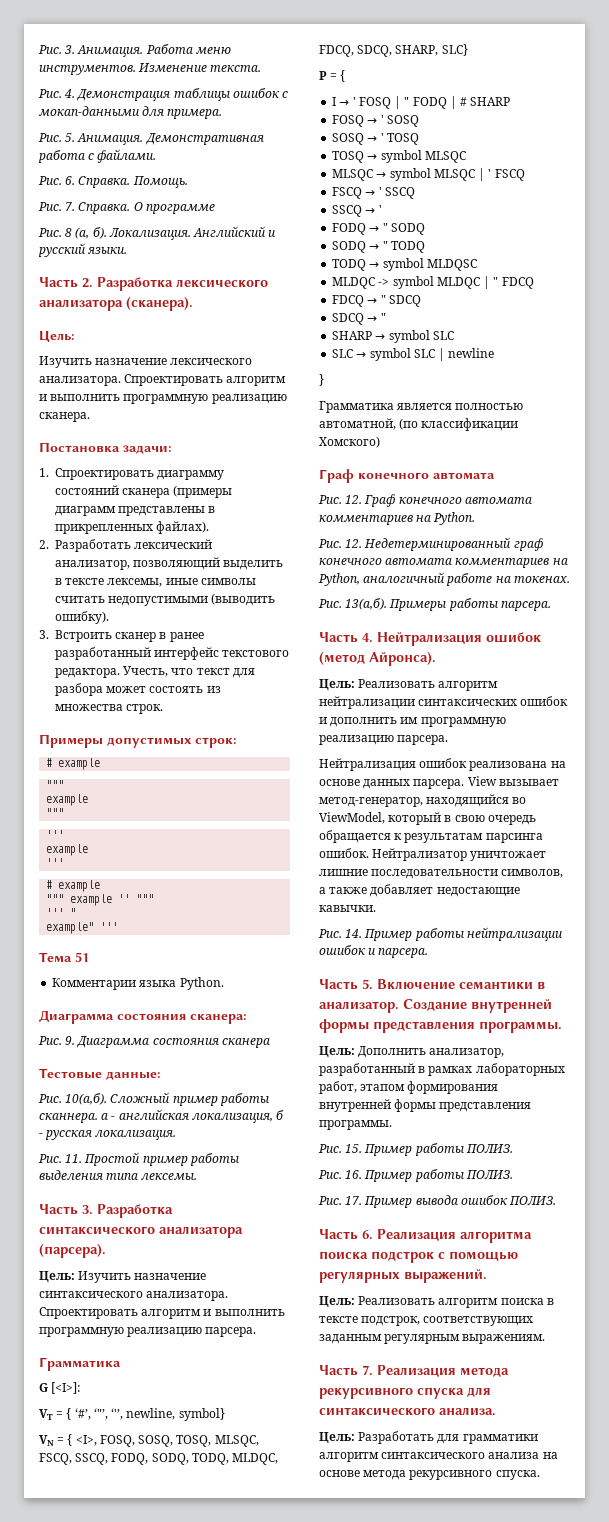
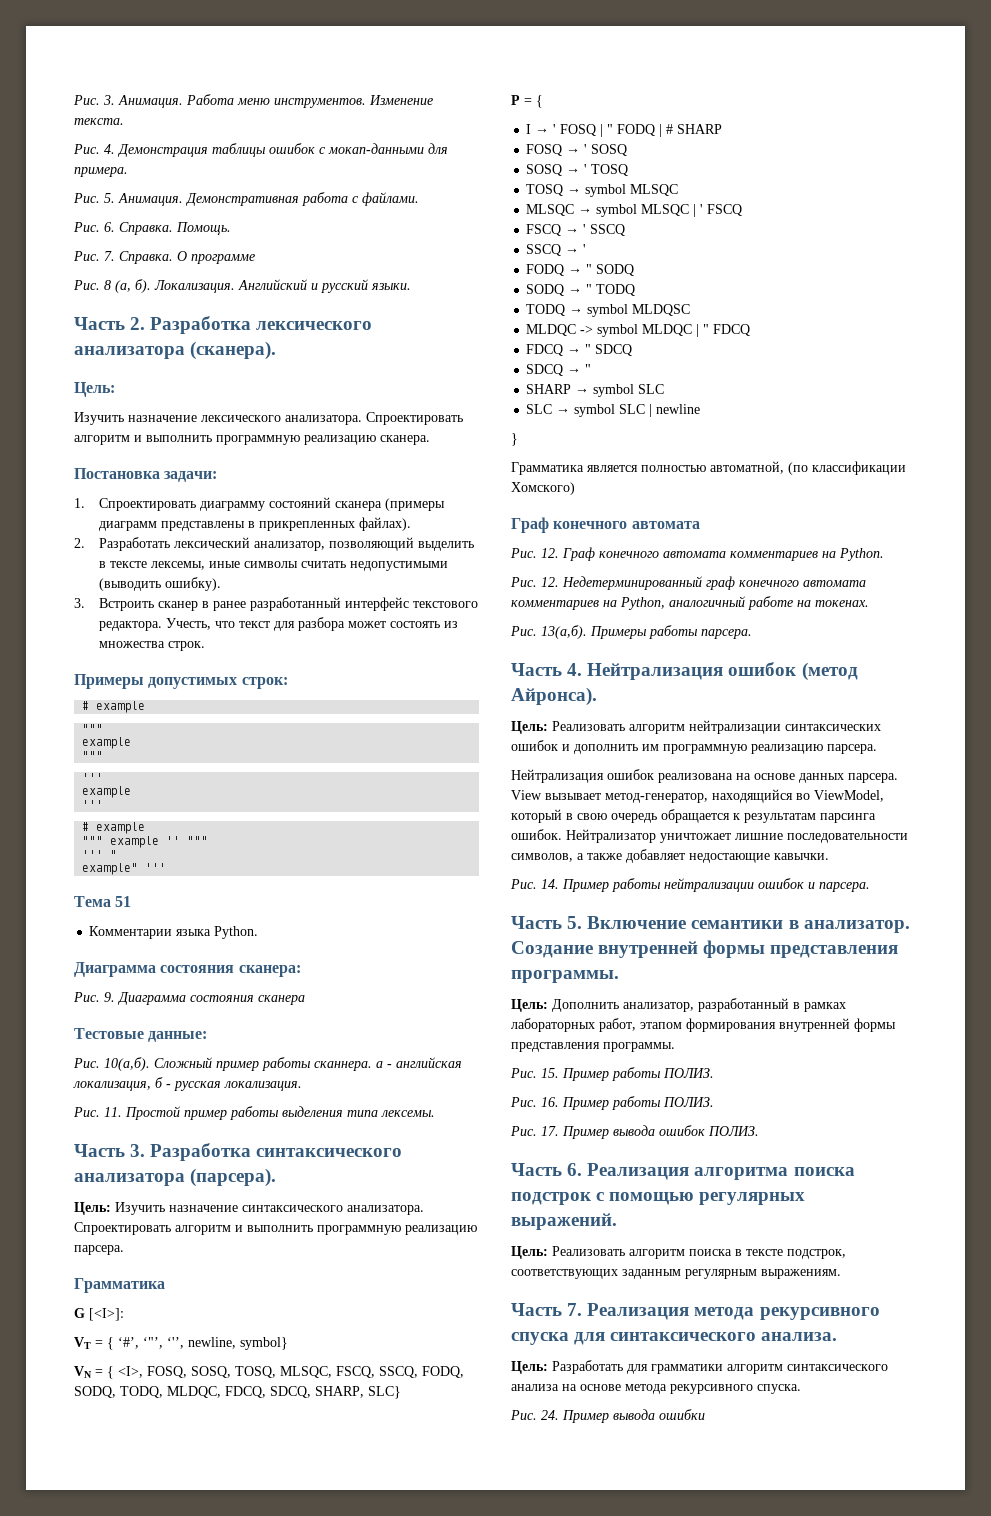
(540, 1475) none -> [510,1409,705,1423] // Рис. 24. Пример вывода ошибки

